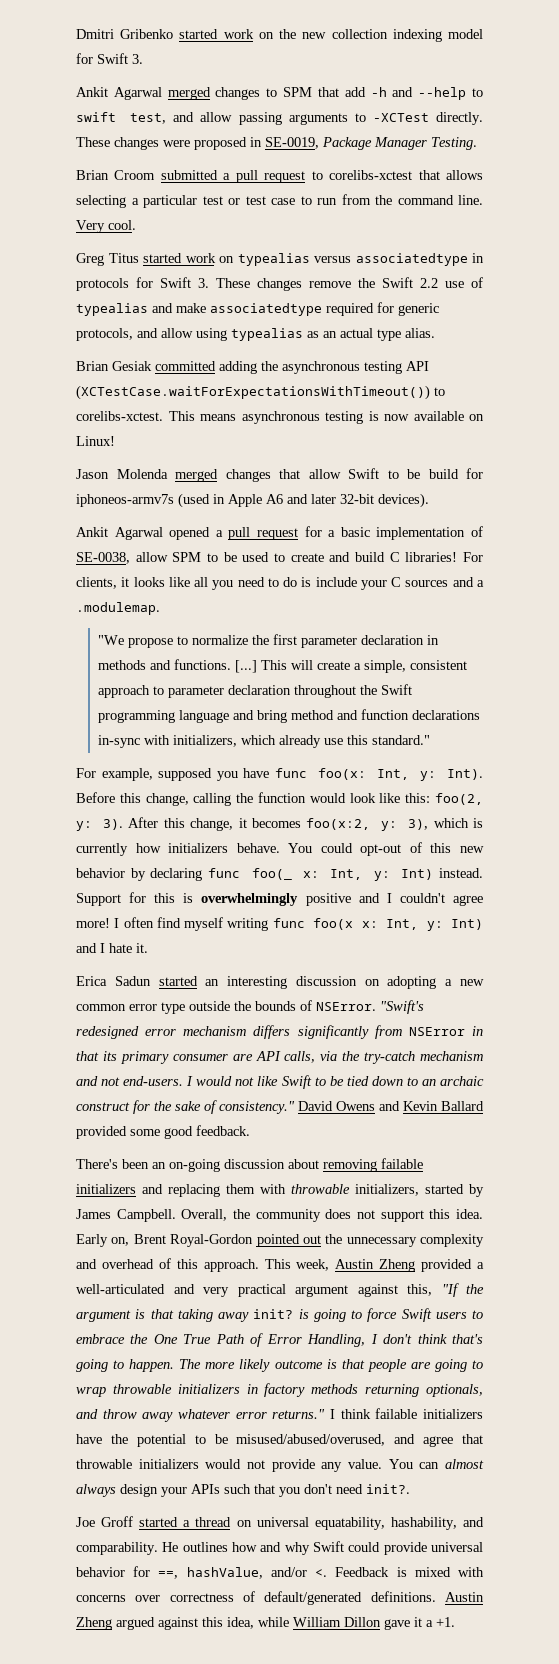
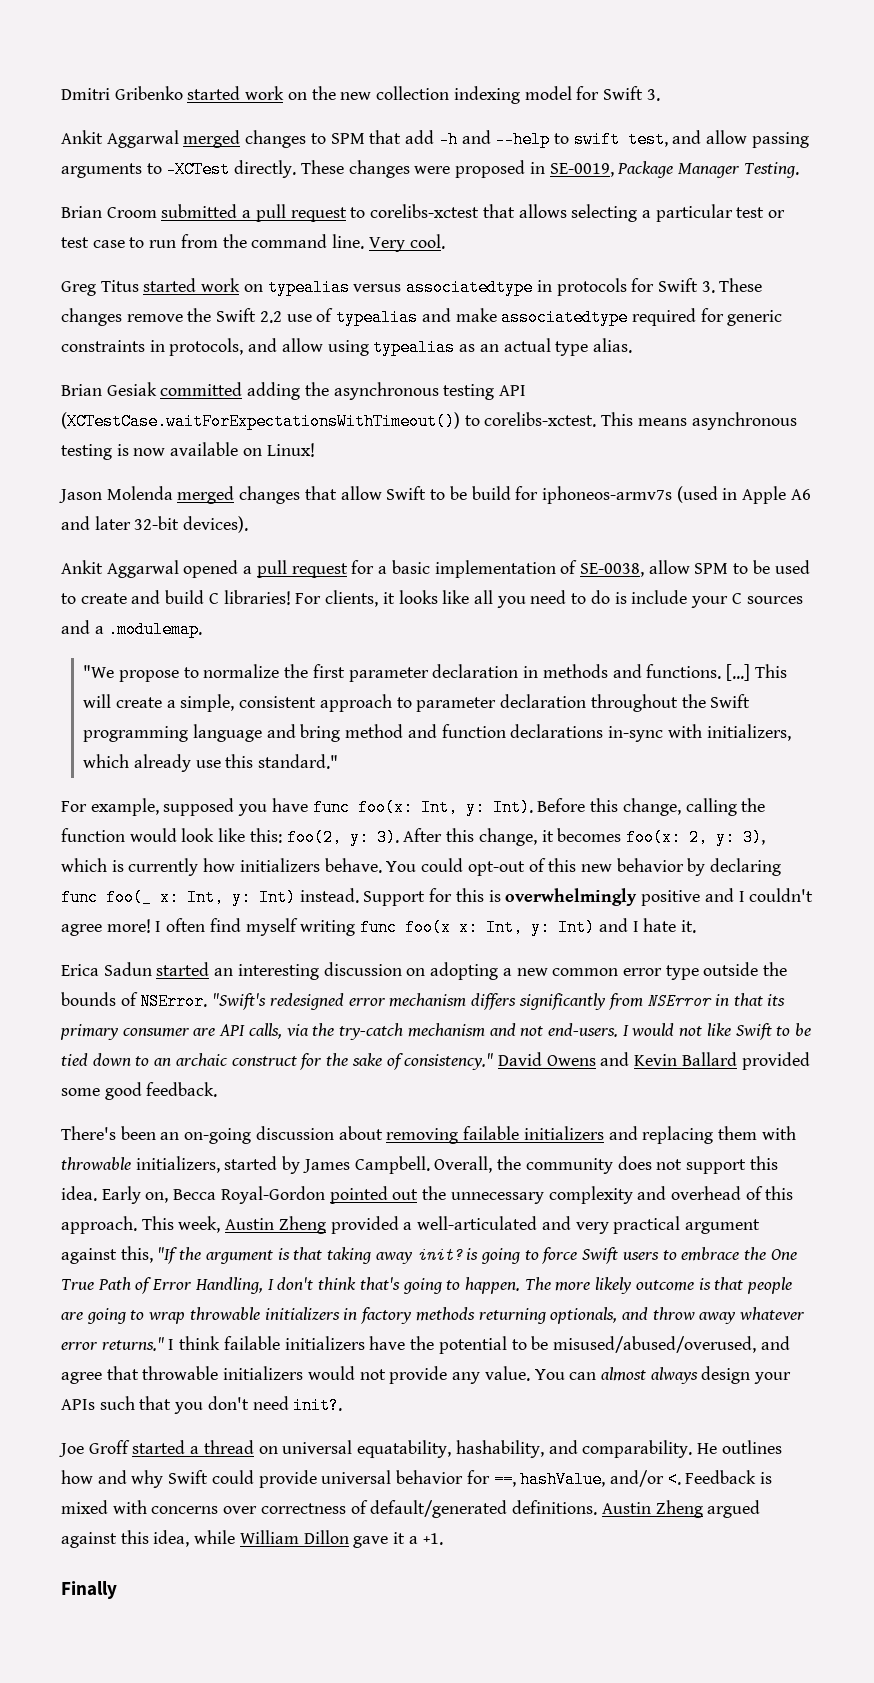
[113,87,162,100] Agarwal -> [106,130,179,148] Aggarwal
(439, 309) none -> [61,340,165,352] constraints in
[114,527,163,540] Agarwal -> [106,560,179,578] Aggarwal
[306,818,371,830] foo(x:2, -> [625,829,708,846] foo(x: 2,
[133,1234,166,1244] Brent -> [173,1189,217,1200] Becca
(455, 1622) none -> [61,1581,117,1599] // Finally

